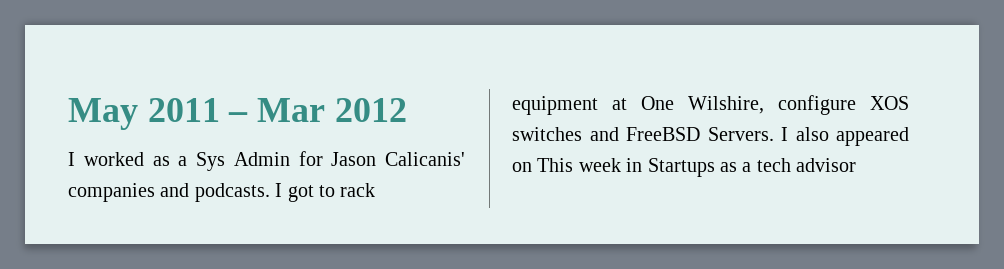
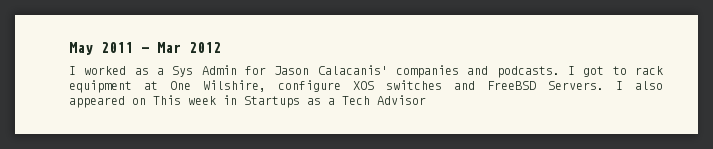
[385,152,465,166] Calicanis' -> [317,65,388,75] Calacanis'
[756,158,857,172] tech advisor -> [342,95,426,105] Tech Advisor

